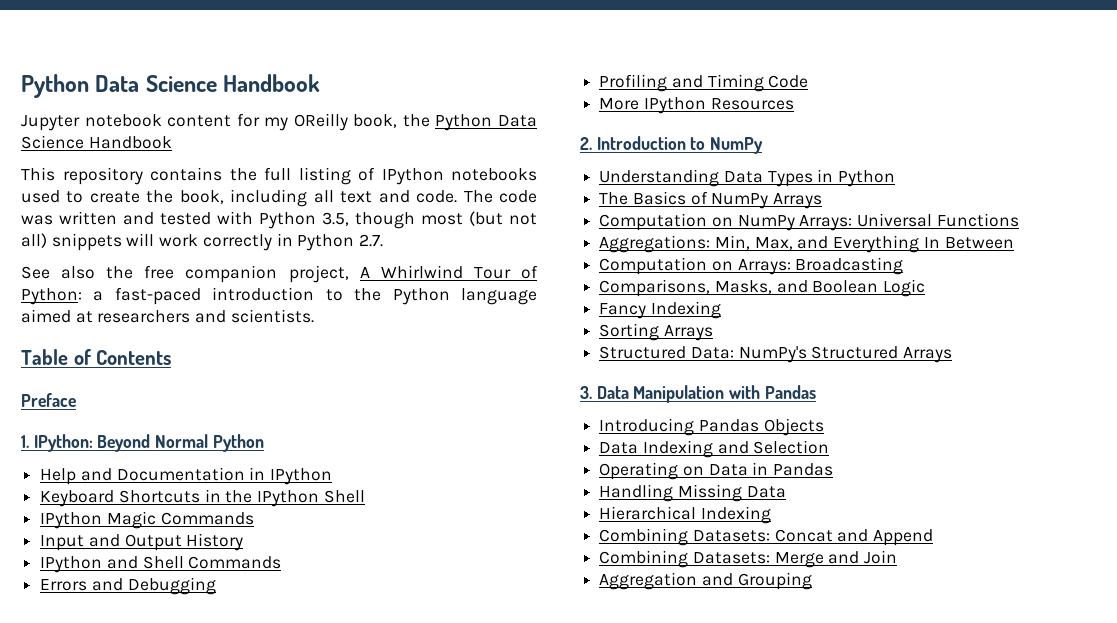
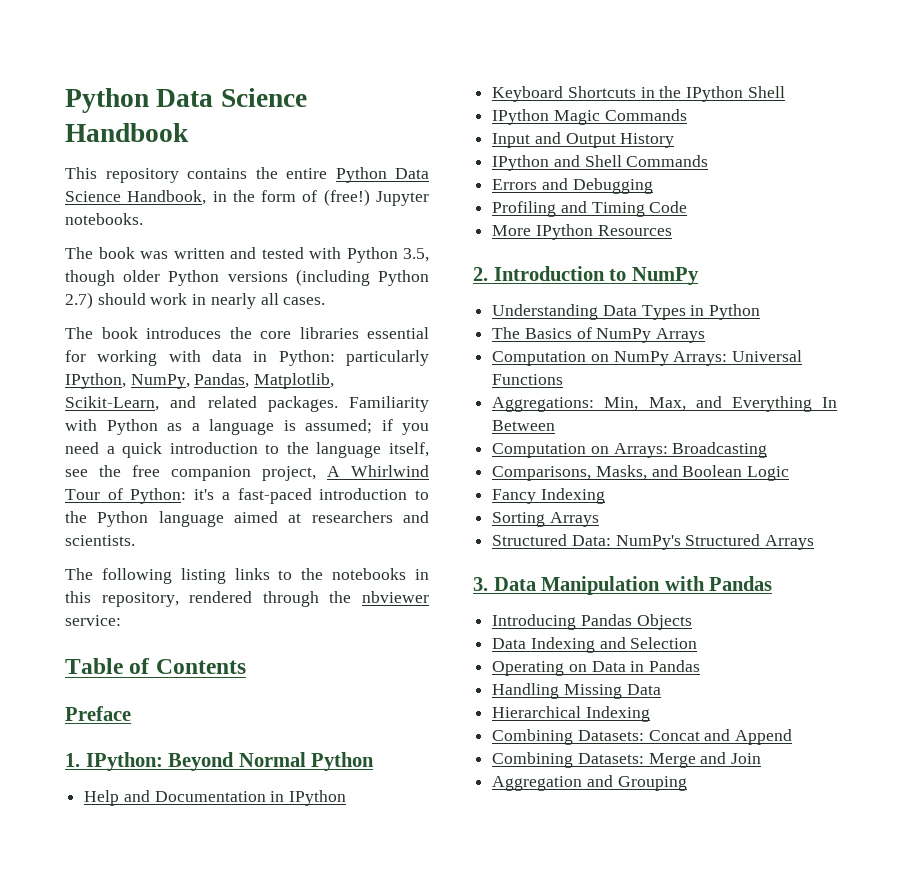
[21,74,321,98] [21,113,537,131] [21,135,172,149] [21,167,537,185] [21,189,537,207] Python Data Science Handbook // Jupyter notebook content for my OReilly book, the Python Data Science Handbook // This repository contains the full listing of IPython notebooks used to create the book, including all text and code. The code -> [65,88,307,113] [65,123,189,142] [65,167,429,183] [65,189,429,206] [65,213,143,225] [65,247,135,259] Python Data Science Handbook // This repository contains the entire Python Data Science Handbook, in the form of (free!) Jupyter notebooks. // The book
[421,211,537,226] [21,233,384,251] [21,266,96,279] most (but not all) snippets will work correctly in Python 2.7. // See also -> [123,269,429,286] [65,292,326,309] [65,327,429,339] [65,350,429,366] [65,373,335,389] [65,396,429,412] [65,419,429,435] [65,442,429,458] [65,469,88,477] older Python versions (including Python 2.7) should work in nearly all cases. // The book introduces the core libraries essential for working with data in Python: particularly IPython, NumPy, Pandas, Matplotlib, Scikit-Learn, and related packages. Familiarity with Python as a language is assumed; if you need a quick introduction to the language itself, see
(82, 296) none -> [194,489,215,500] it's
(314, 316) none -> [65,568,429,584] [65,591,429,607] [65,615,121,626] // The following listing links to the notebooks in this repository, rendered through the nbviewer service:

